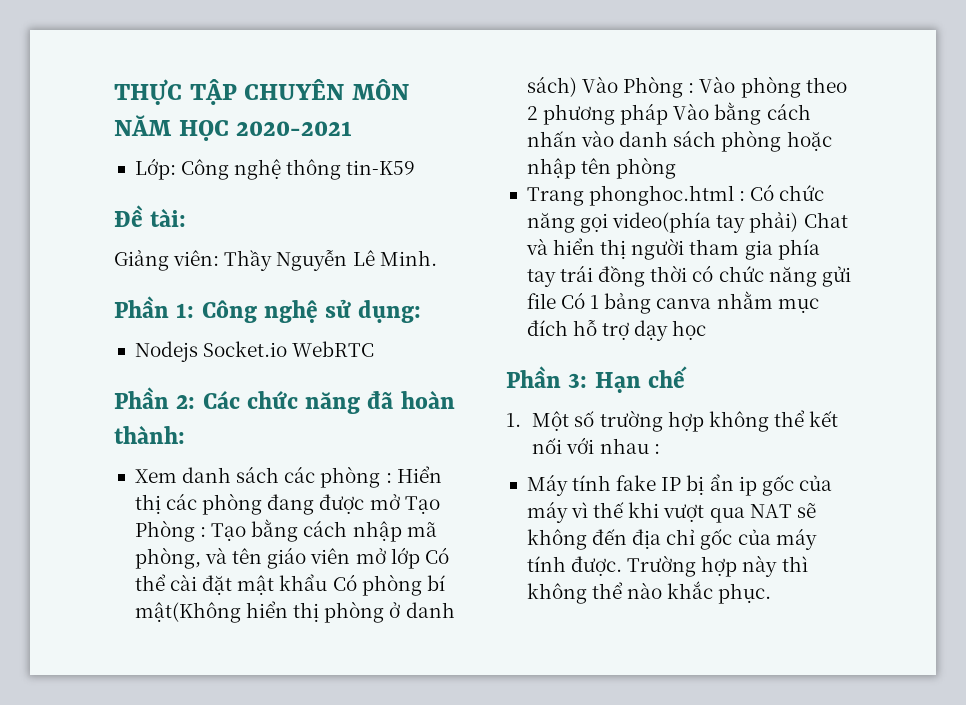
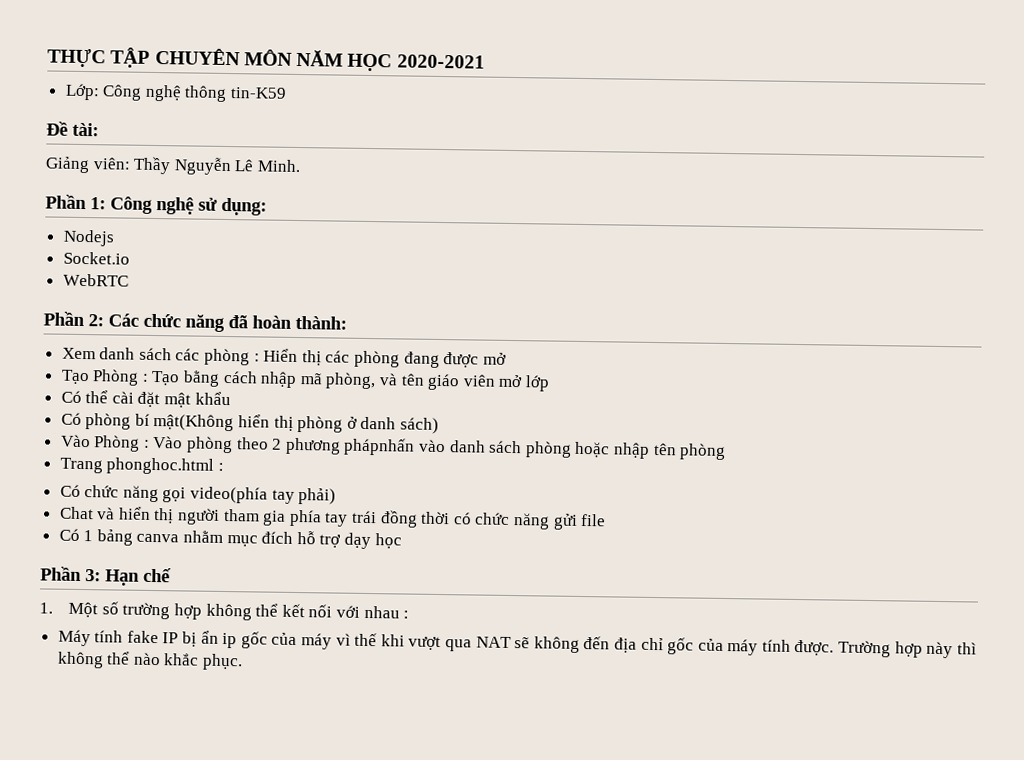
(198, 351) none -> (115, 238) //
(288, 349) none -> (130, 258) //
(400, 502) none -> (507, 358) //
(420, 558) none -> (550, 383) //
(328, 582) none -> (231, 398) //
(577, 86) none -> (440, 425) //
[620,102,811,125] [526,131,577,147] pháp Vào bằng cách nhấn -> [343,437,416,456] phápnhấn
(746, 196) none -> (224, 466) //
(799, 222) none -> (337, 496) //
(556, 301) none -> (607, 520) //

